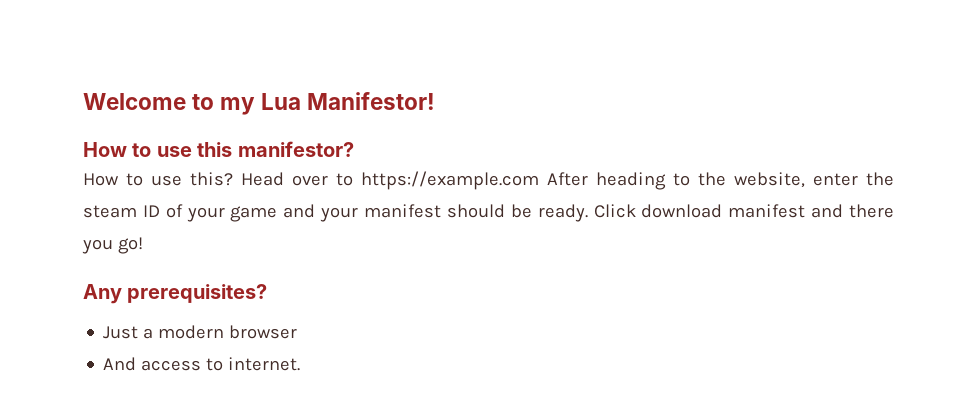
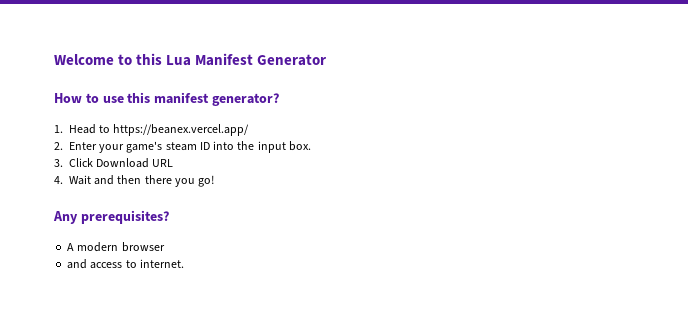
[220,92,436,115] my Lua Manifestor! -> [136,53,327,66] this Lua Manifest Generator
[237,141,354,157] [83,171,894,190] [83,204,844,222] manifestor? // How to use this? Head over to https://example.com After heading to the website, enter the steam ID of your game and your manifest should be ready. Click download manifest and -> [154,92,279,106] [54,124,250,136] [54,141,311,153] [54,158,174,168] [54,175,142,185] manifest generator? // 1. Head to https://beanex.vercel.app/ // 2. Enter your game's steam ID into the input box. // 3. Click Download URL // 4. Wait and then
[103,326,154,339] Just a -> [67,243,75,251] A
[103,357,137,371] And -> [67,259,88,269] and

